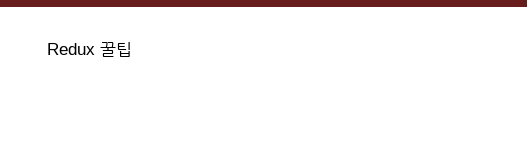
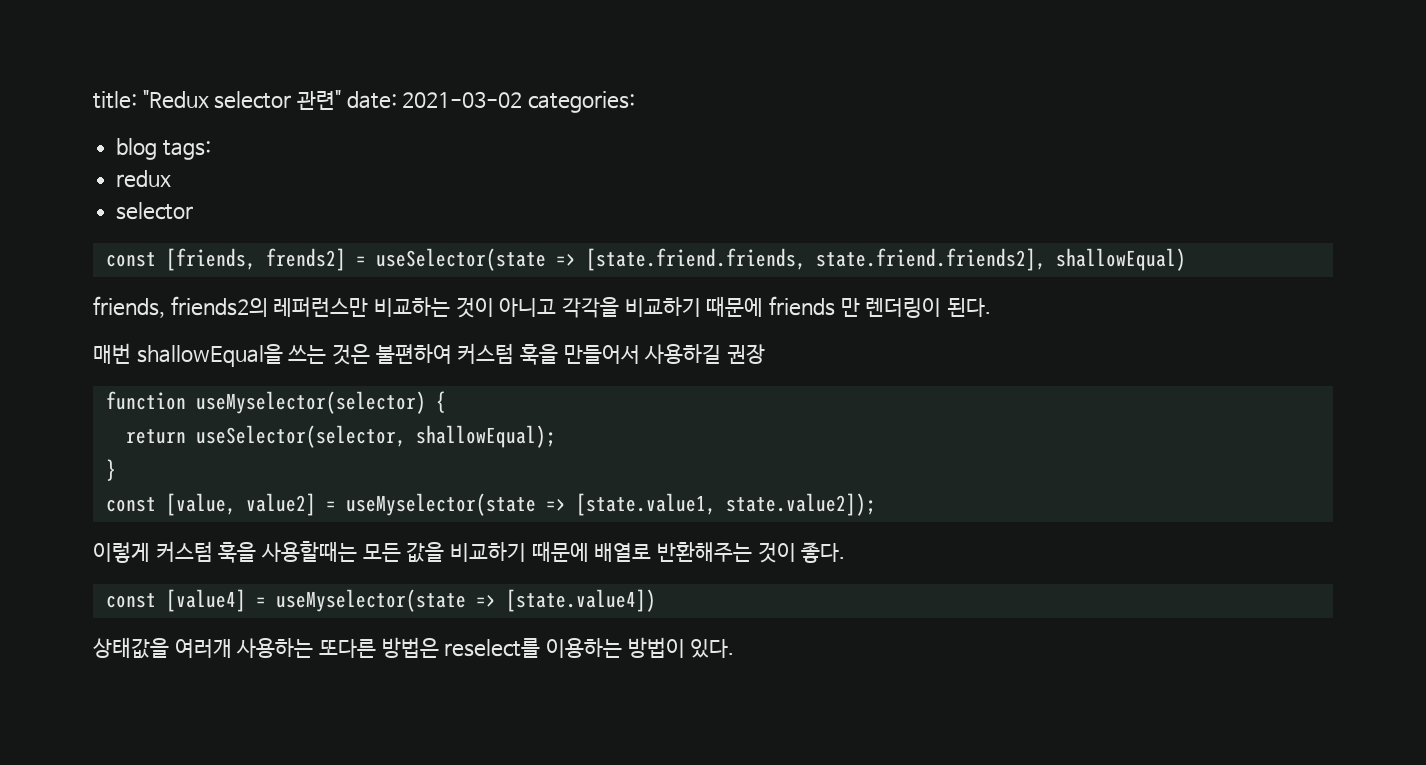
[47,42,132,57] Redux 꿀팁 -> [93,90,636,113] [116,138,211,160] [116,170,172,188] [116,202,194,220] [105,248,1186,271] [93,296,992,318] [93,343,766,367] [105,391,446,414] [125,425,556,448] [105,459,116,481] [105,493,876,516] [93,541,846,563] [105,589,656,612] [93,637,735,659] title: "Redux selector 관련" date: 2021-03-02 categories: // blog tags: // redux // selector // const [friends, frends2] = useSelector(state => [state.friend.friends, state.friend.friends2], shallowEqual) // friends, friends2의 레퍼런스만 비교하는 것이 아니고 각각을 비교하기 때문에 friends 만 렌더링이 된다. // 매번 shallowEqual을 쓰는 것은 불편하여 커스텀 훅을 만들어서 사용하길 권장 // function useMyselector(selector) { // return useSelector(selector, shallowEqual); // } // const [value, value2] = useMyselector(state => [state.value1, state.value2]); // 이렇게 커스텀 훅을 사용할때는 모든 값을 비교하기 때문에 배열로 반환해주는 것이 좋다. // const [value4] = useMyselector(state => [state.value4]) // 상태값을 여러개 사용하는 또다른 방법은 reselect를 이용하는 방법이 있다.

